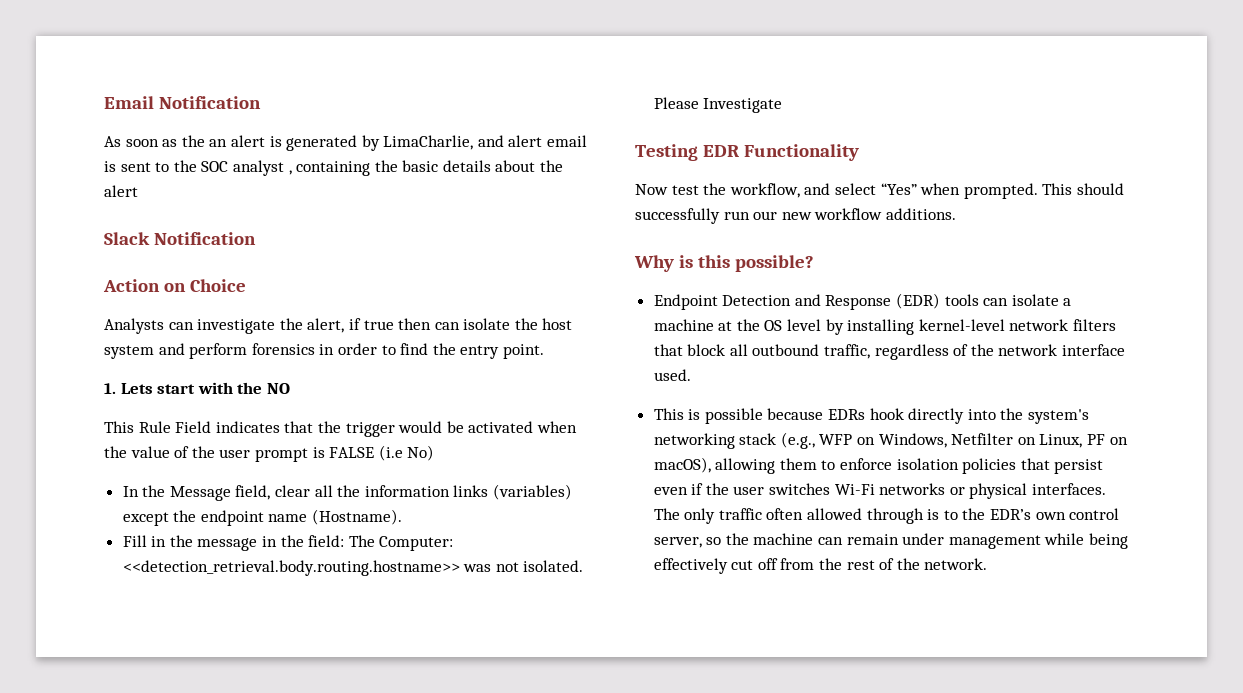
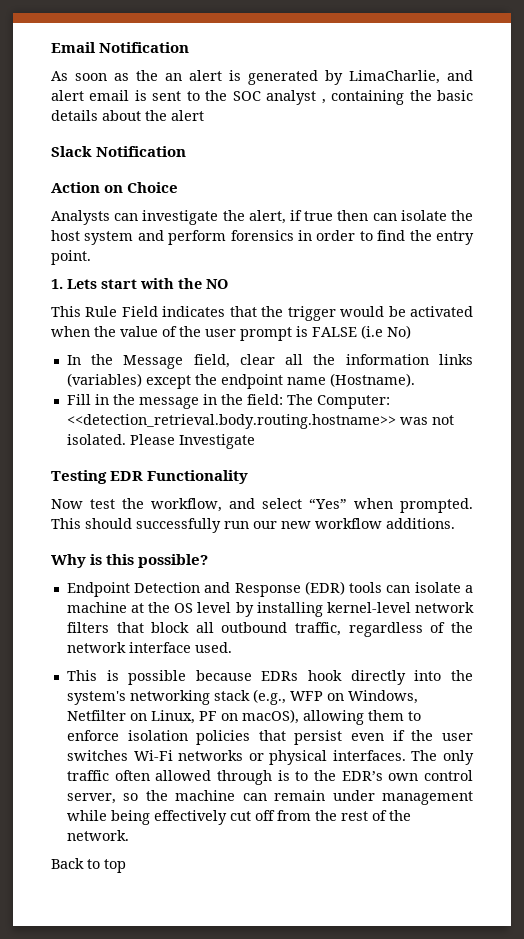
(988, 564) none -> [51,858,126,873] // Back to top

